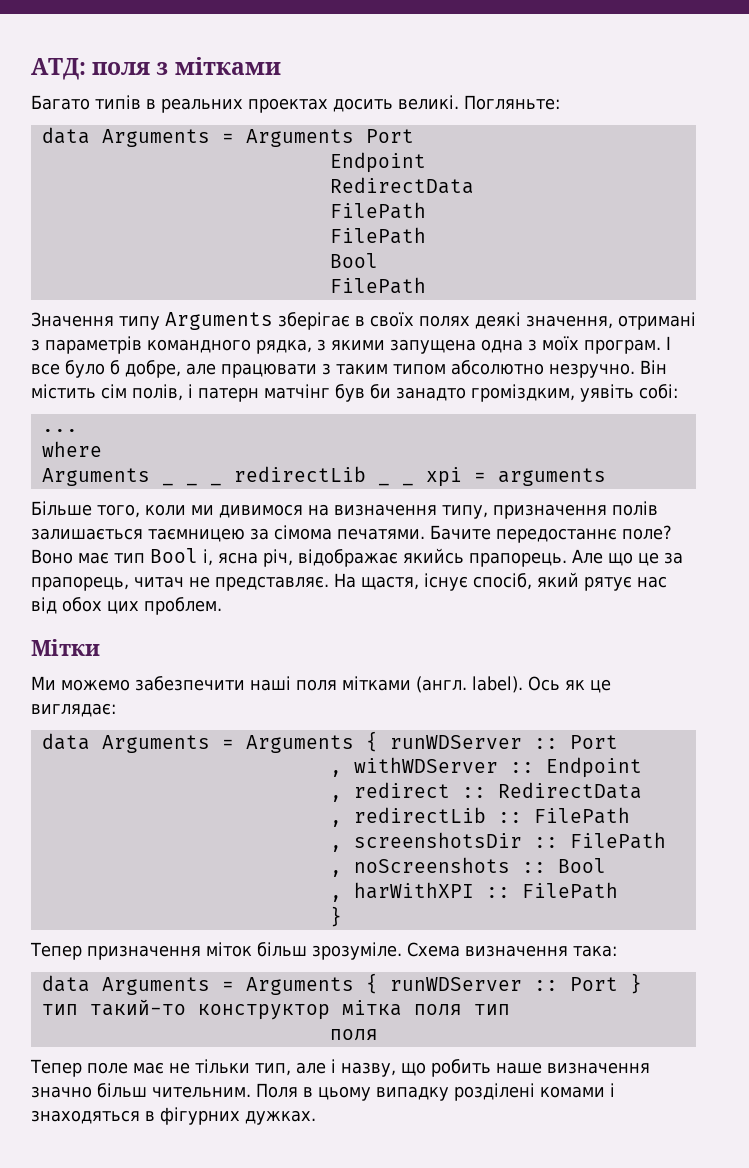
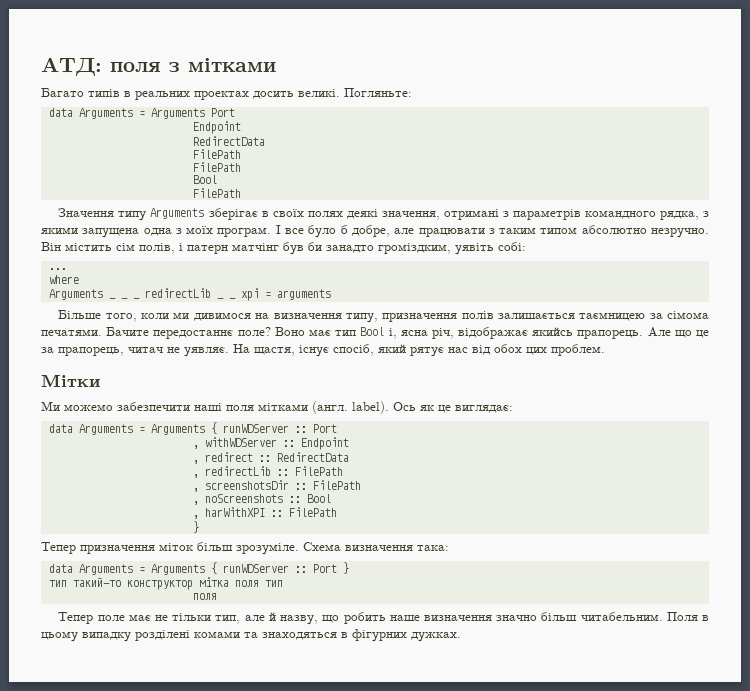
[215,576,329,591] представляє. -> [184,347,229,357] уявляє.
[331,1059,336,1073] і -> [268,612,276,621] й
[152,1086,251,1098] чительним. -> [580,612,663,621] читабельним.
[610,1083,615,1097] і -> [244,632,258,638] та

